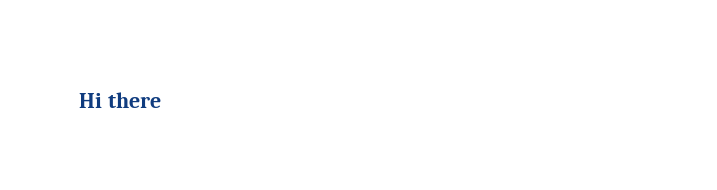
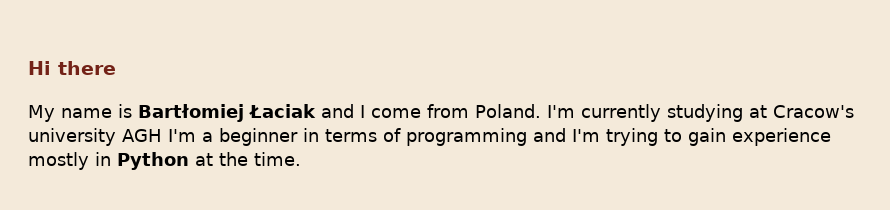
(161, 100) none -> [28,104,854,122] [28,128,831,146] [28,152,301,170] // My name is Bartłomiej Łaciak and I come from Poland. I'm currently studying at Cracow's university AGH I'm a beginner in terms of programming and I'm trying to gain experience mostly in Python at the time.

